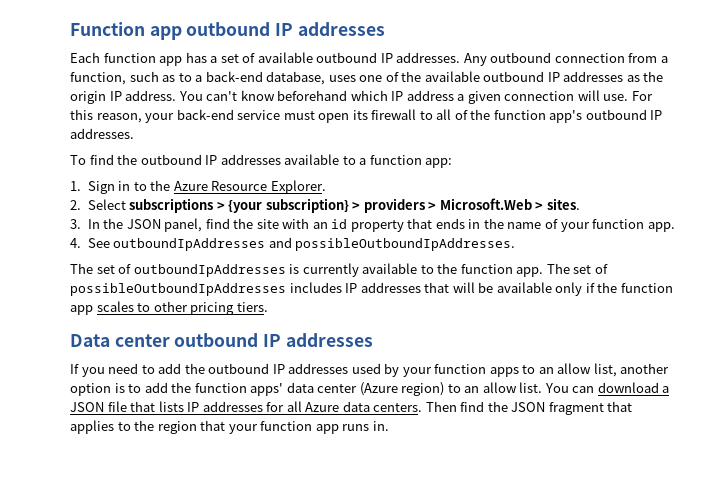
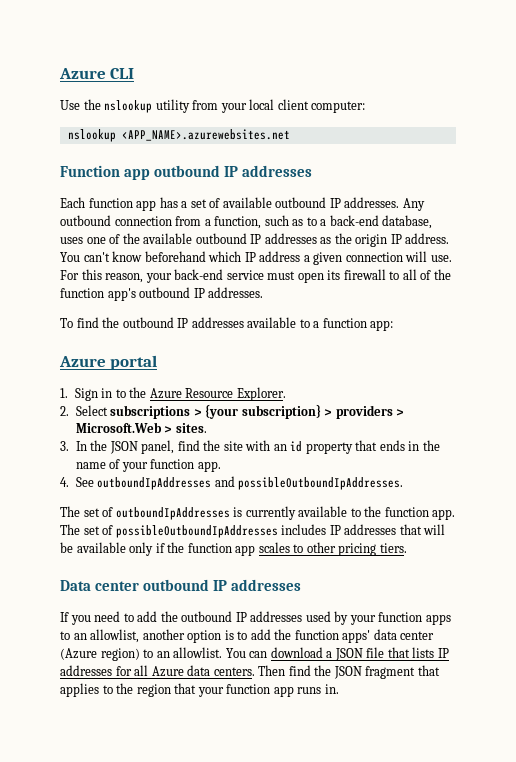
(70, 29) none -> [59,68,135,79] [60,99,366,113] [67,129,290,142] Azure CLI // Use the nslookup utility from your local client computer: // nslookup <APP_NAME>.azurewebsites.net //
(453, 163) none -> [59,355,158,370] // Azure portal
[557,363,617,377] allow list, -> [90,629,140,643] allowlist,
[482,382,543,393] allow list. -> [173,647,223,658] allowlist.

